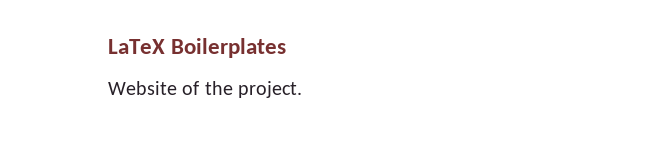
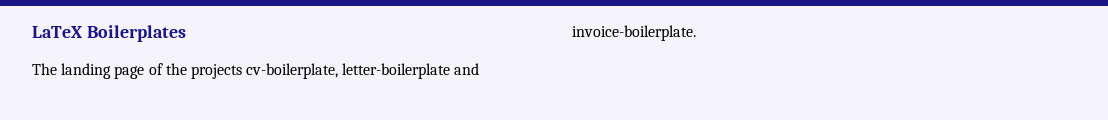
[108,81,303,98] Website of the project. -> [32,63,480,79] [572,25,696,41] The landing page of the projects cv-boilerplate, letter-boilerplate and invoice-boilerplate.

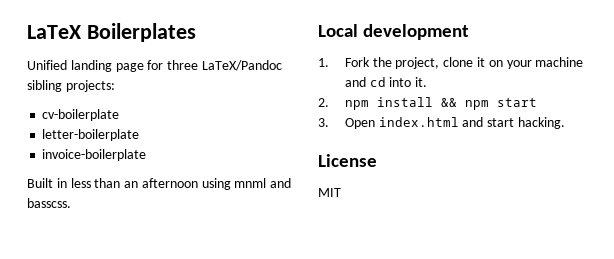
[32,63,57,75] The -> [27,60,67,70] Unified
[148,63,480,79] [572,25,696,41] of the projects cv-boilerplate, letter-boilerplate and invoice-boilerplate. -> [147,60,282,71] [27,80,115,92] [42,109,120,121] [42,129,140,141] [42,149,147,161] [27,178,292,190] [27,198,71,208] [318,24,470,40] [318,57,584,69] [344,77,428,87] [318,97,537,110] [318,117,565,129] [318,154,377,167] [318,188,341,197] for three LaTeX/Pandoc sibling projects: // cv-boilerplate // letter-boilerplate // invoice-boilerplate // Built in less than an afternoon using mnml and basscss. // Local development // 1. Fork the project, clone it on your machine and cd into it. // 2. npm install && npm start // 3. Open index.html and start hacking. // License // MIT

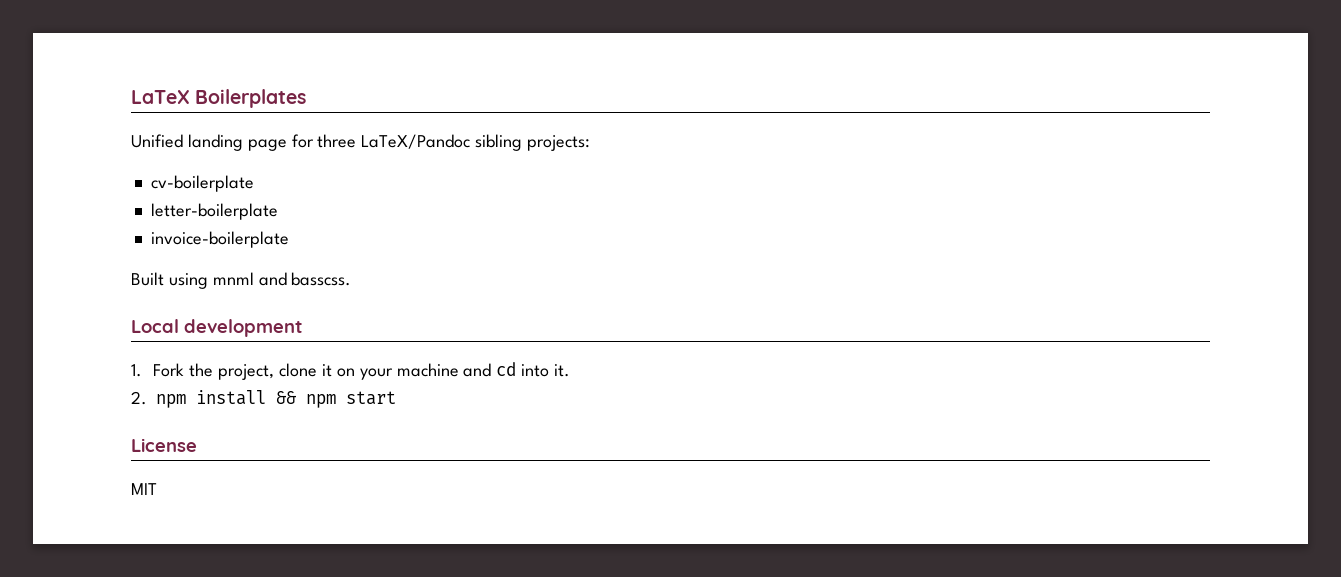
[56,178,198,188] in less than an afternoon -> (164, 279) none
[318,117,565,129] // 3. Open index.html and start hacking. -> (396, 398) none

